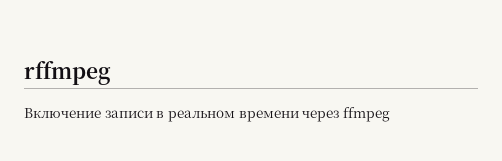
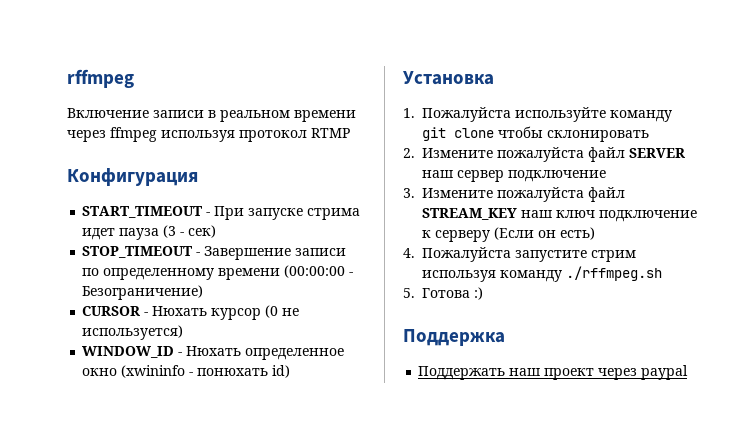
(390, 114) none -> [161,128,350,142] [67,168,198,186] [82,206,361,220] [82,225,217,240] [82,246,347,260] [82,265,354,280] [82,285,204,300] [82,305,300,320] [82,325,184,340] [82,346,345,360] [82,365,291,378] [403,71,494,85] [403,107,673,122] [422,126,650,142] [403,147,686,162] [422,170,607,182] [403,187,626,202] [422,208,698,222] [422,227,596,242] [403,247,637,262] [422,266,663,282] [403,287,484,300] [403,329,505,346] [418,365,689,380] используя протокол RTMP // Конфигурация // START_TIMEOUT - При запуске стрима идет пауза (3 - сек) // STOP_TIMEOUT - Завершение записи по определенному времени (00:00:00 - Безограничение) // CURSOR - Нюхать курсор (0 не используется) // WINDOW_ID - Нюхать определенное окно (xwininfo - понюхать id) // Установка // 1. Пожалуйста используйте команду git clone чтобы склонировать // 2. Измените пожалуйста файл SERVER наш сервер подключение // 3. Измените пожалуйста файл STREAM_KEY наш ключ подключение к серверу (Если он есть) // 4. Пожалуйста запустите стрим используя команду ./rffmpeg.sh // 5. Готова :) // Поддержка // Поддержать наш проект через paypal

